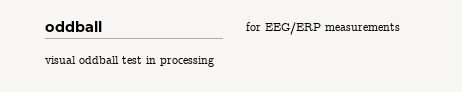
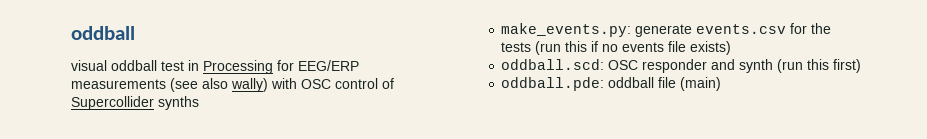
[160,56,214,67] processing -> [203,60,273,74] Processing
(400, 27) none -> [170,78,394,92] [71,96,199,110] [501,23,832,37] [501,41,732,55] [501,59,862,73] [501,77,722,91] (see also wally) with OSC control of Supercollider synths // make_events.py: generate events.csv for the tests (run this if no events file exists) // oddball.scd: OSC responder and synth (run this first) // oddball.pde: oddball file (main)

